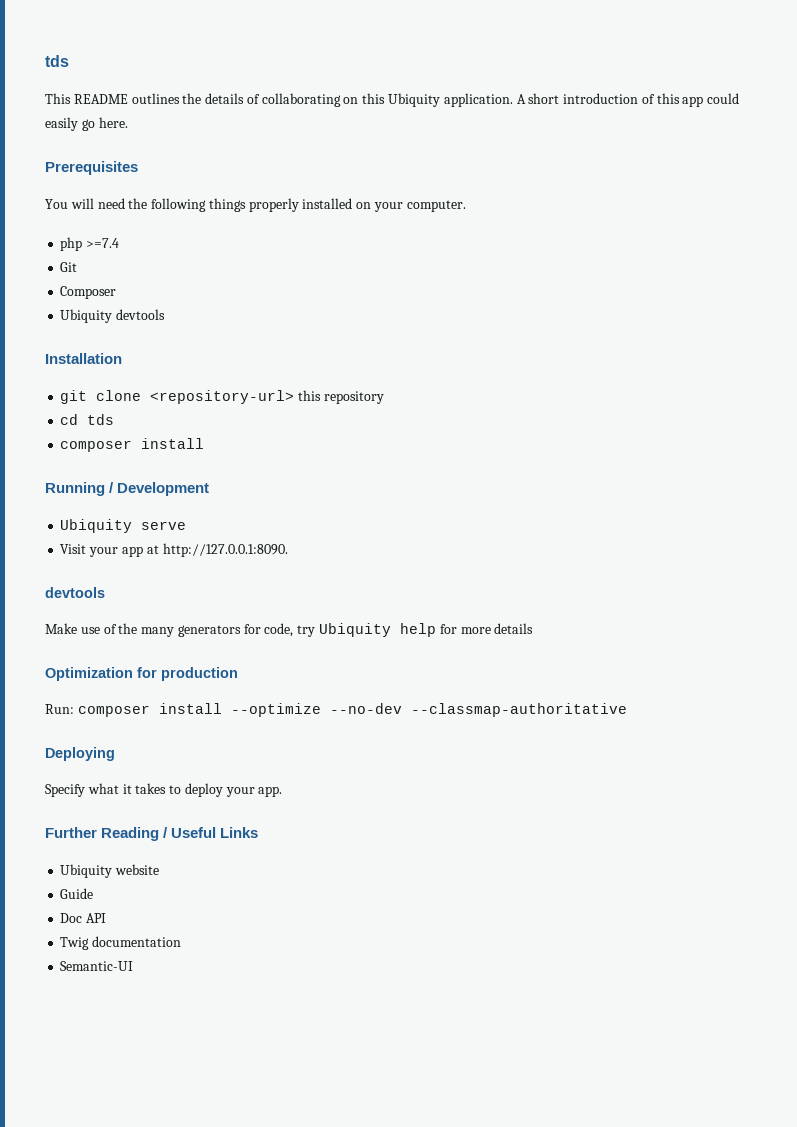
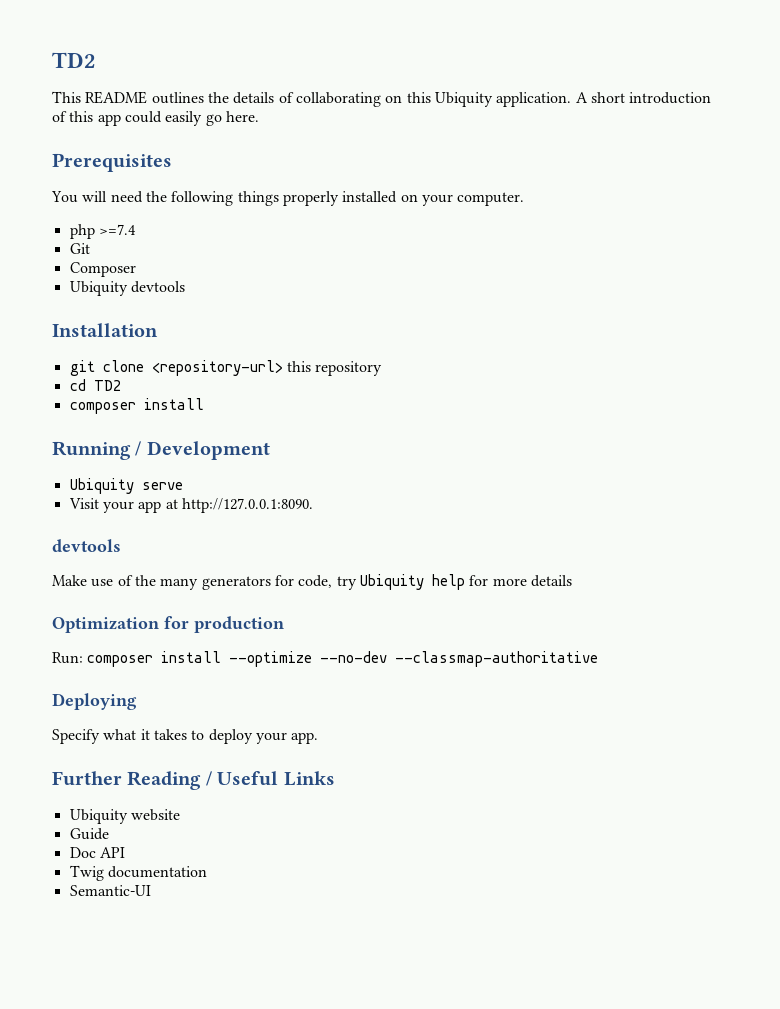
[45,55,69,67] tds -> [52,52,96,68] TD2
[87,414,115,425] tds -> [93,380,121,391] TD2

